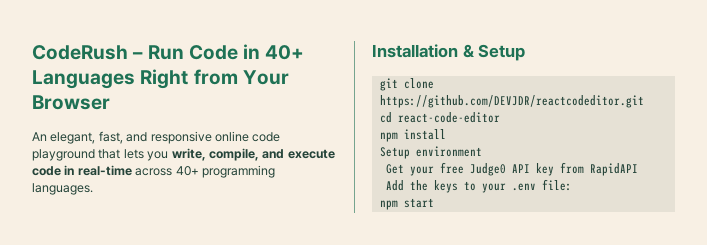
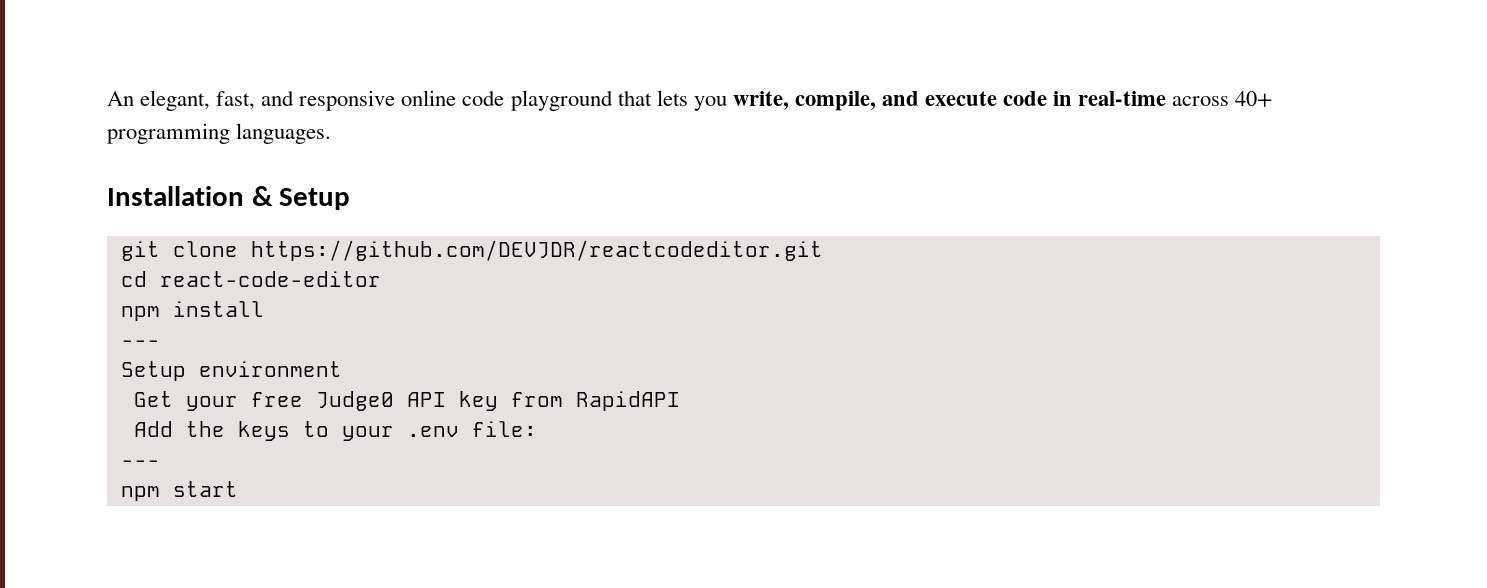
[32,44,305,60] [32,69,289,89] [32,95,110,110] CodeRush – Run Code in 40+ Languages Right from Your Browser // -> (107, 98) none
(446, 134) none -> [120,340,160,347] // ---
(572, 185) none -> [120,460,160,467] // ---

